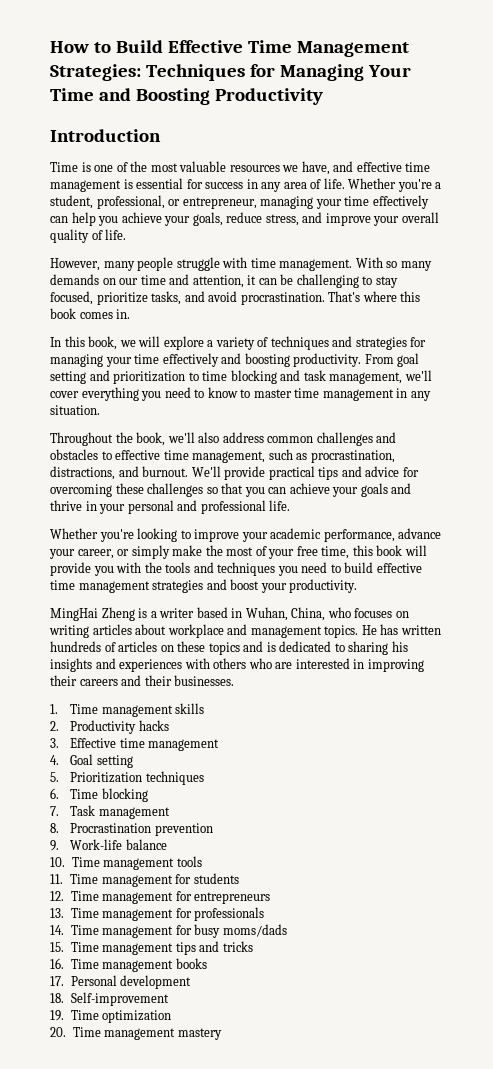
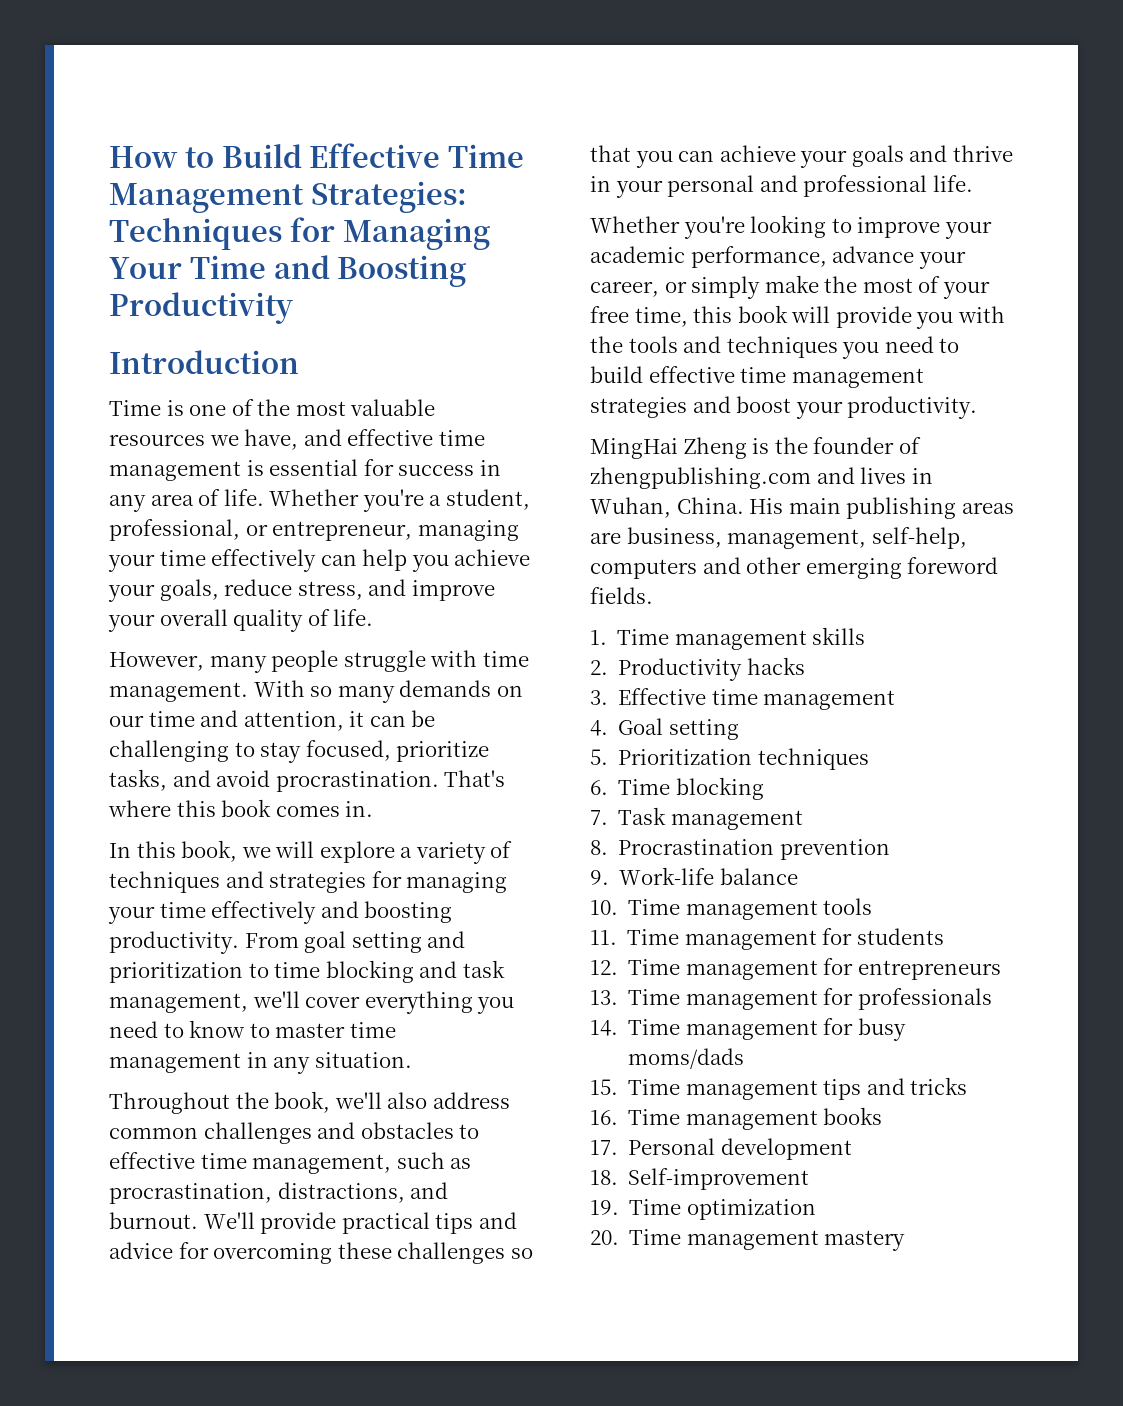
[150,607,409,621] [49,624,441,638] [50,641,408,655] [50,658,424,672] [50,675,235,686] a writer based in Wuhan, China, who focuses on writing articles about workplace and management topics. He has written hundreds of articles on these topics and is dedicated to sharing his insights and experiences with others who are interested in improving their careers and their businesses. -> [774,437,921,454] [590,467,933,489] [590,497,1014,519] [590,527,967,549] [590,557,999,579] [590,587,653,604] the founder of zhengpublishing.com and lives in Wuhan, China. His main publishing areas are business, management, self-help, computers and other emerging foreword fields.

